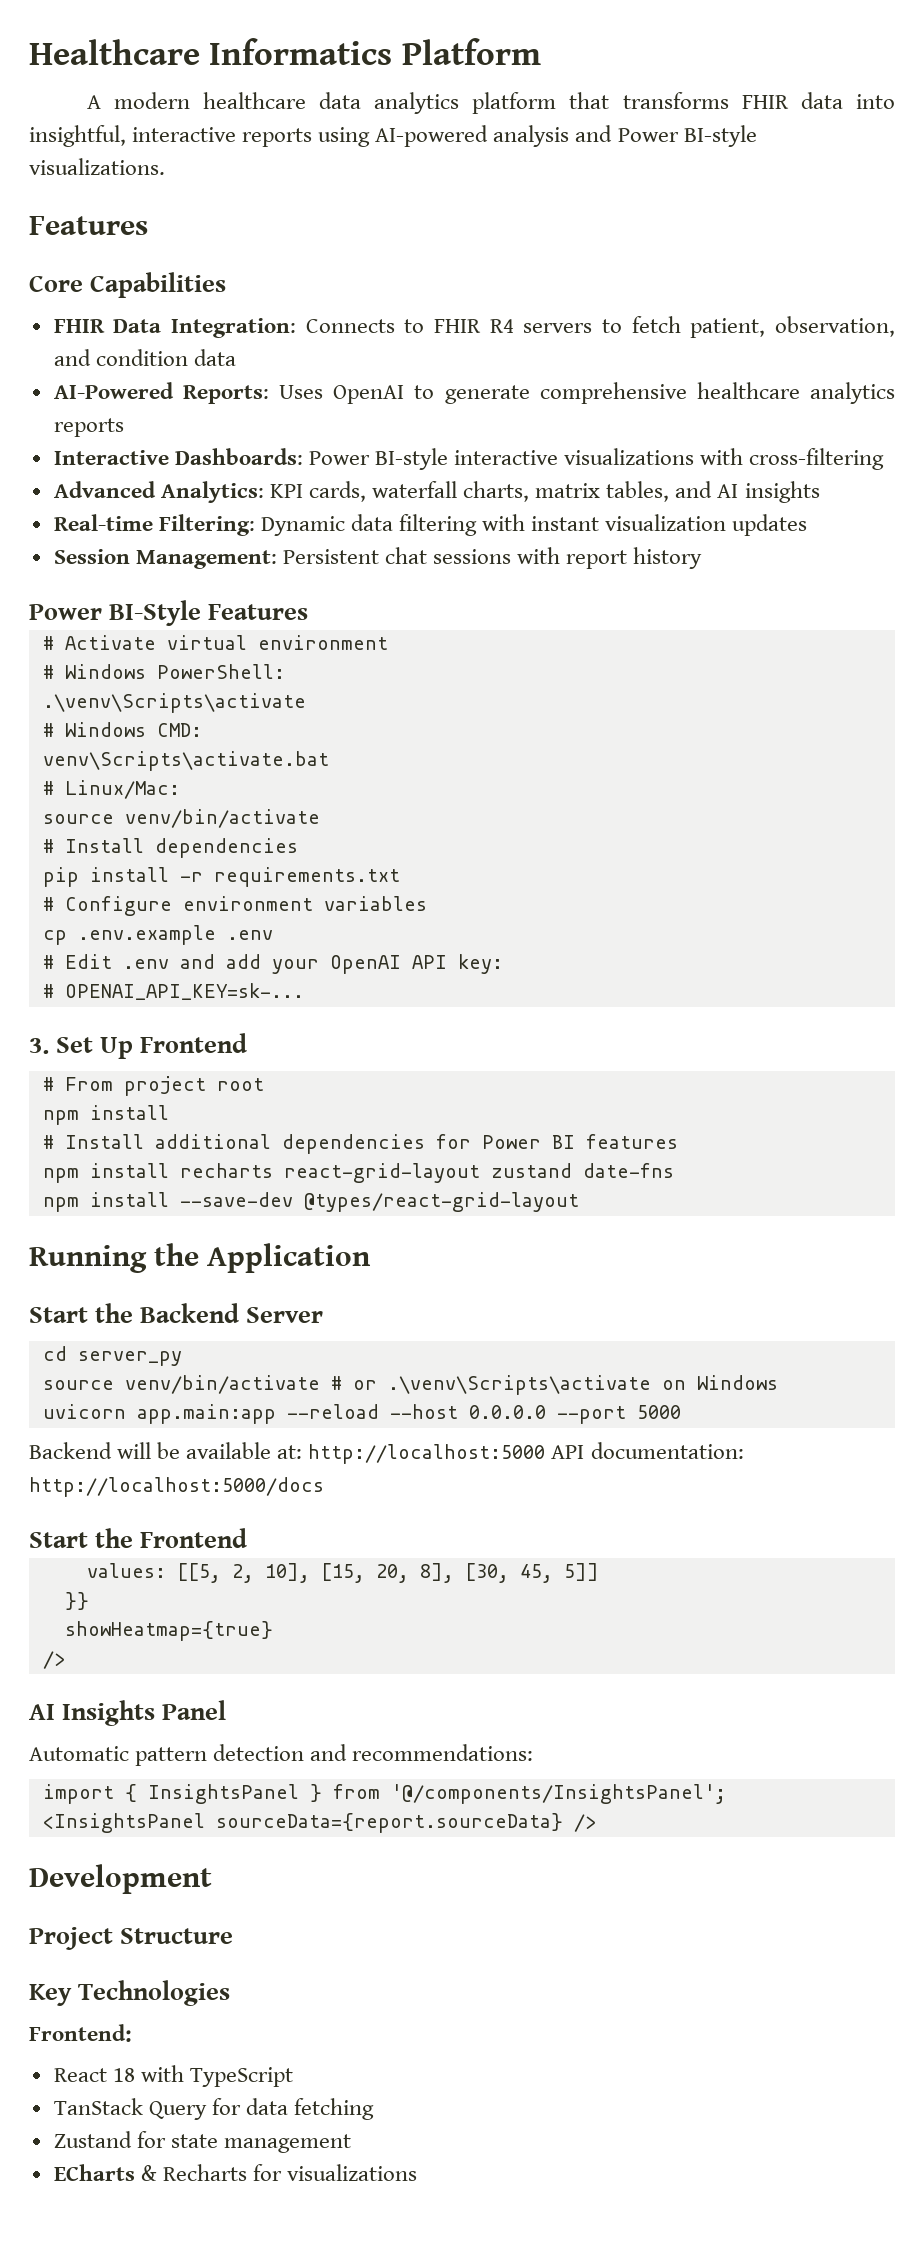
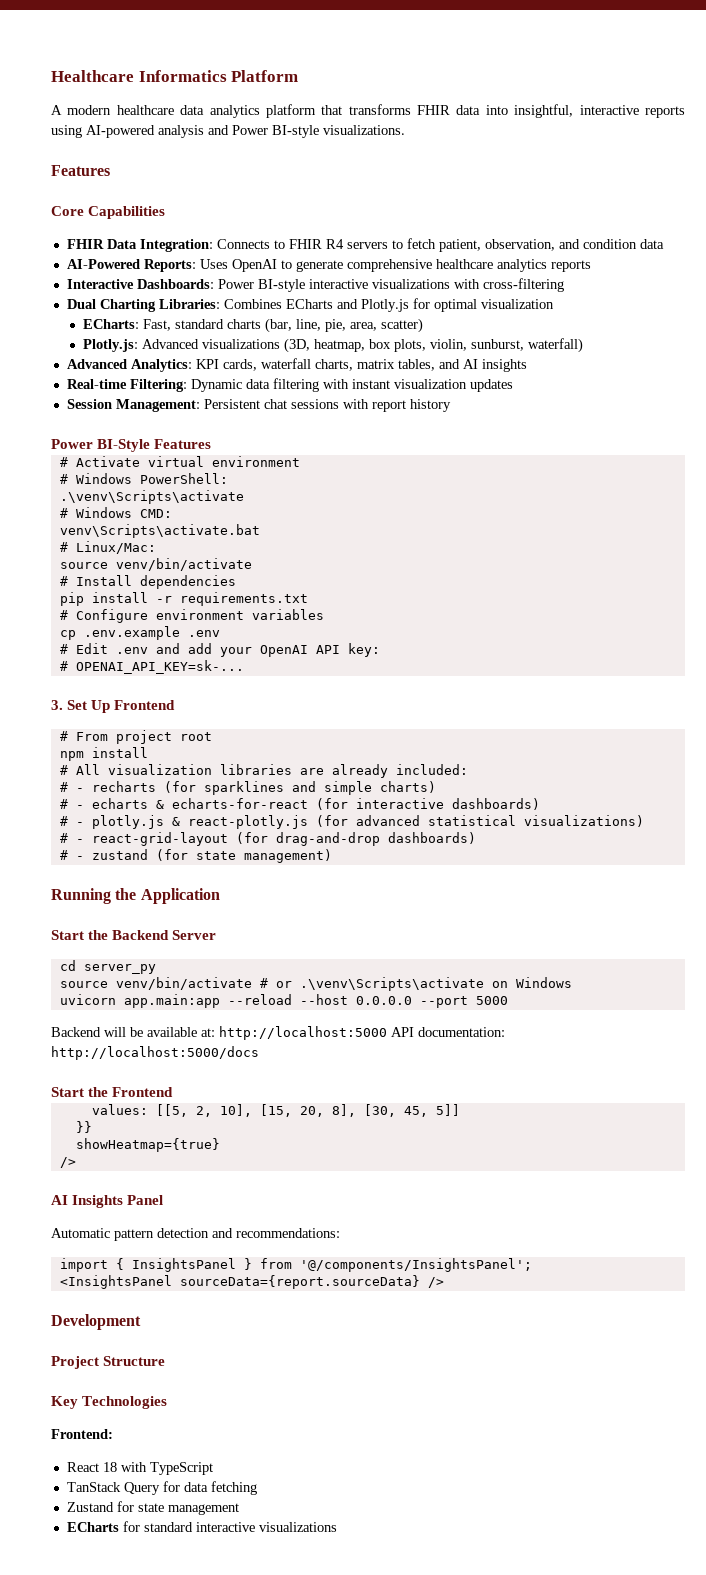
(885, 459) none -> [66,298,554,312] [83,318,424,333] [83,338,584,353] // Dual Charting Libraries: Combines ECharts and Plotly.js for optimal visualization // ECharts: Fast, standard charts (bar, line, pie, area, scatter) // Plotly.js: Advanced visualizations (3D, heatmap, box plots, violin, sunburst, waterfall)
[64,1134,678,1154] [42,1163,674,1183] [42,1192,579,1212] Install additional dependencies for Power BI features // npm install recharts react-grid-layout zustand date-fns // npm install --save-dev @types/react-grid-layout -> [75,764,468,778] [59,781,436,795] [59,798,540,810] [59,815,644,829] [59,832,476,846] [59,849,332,863] All visualization libraries are already included: // # - recharts (for sparklines and simple charts) // # - echarts & echarts-for-react (for interactive dashboards) // # - plotly.js & react-plotly.js (for advanced statistical visualizations) // # - react-grid-layout (for drag-and-drop dashboards) // # - zustand (for state management)
[140,2164,282,2181] & Recharts for -> [122,1521,255,1532] for standard interactive

